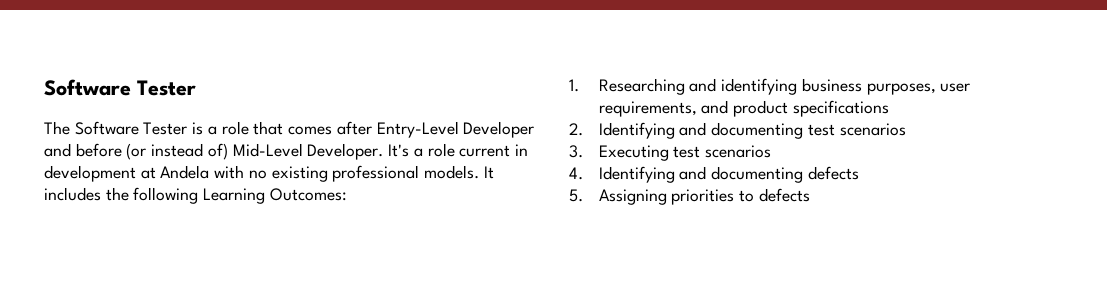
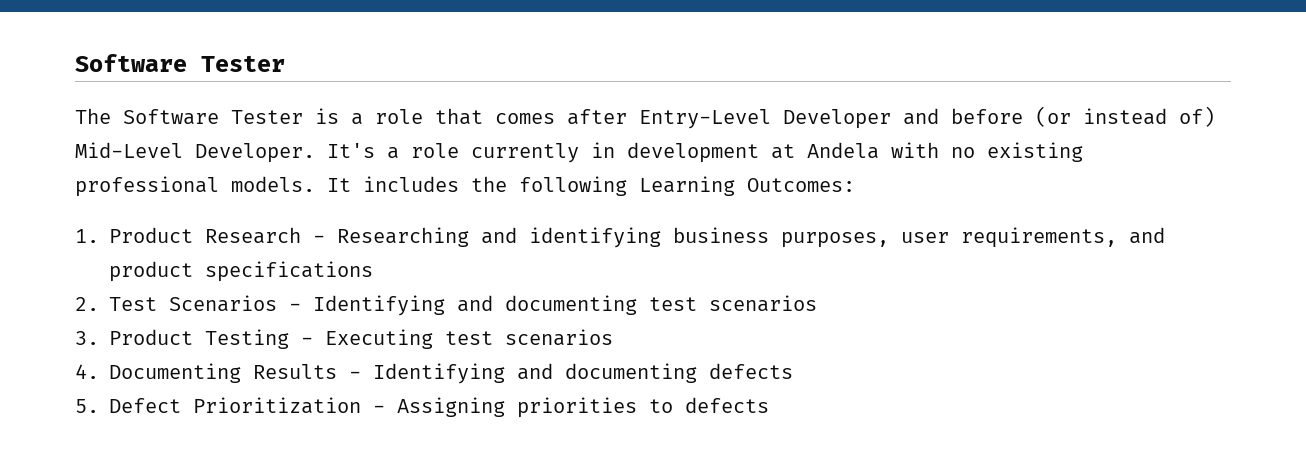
[459,145,511,157] current -> [471,143,579,163] currently
(579, 85) none -> [109,227,325,244] Product Research -
(583, 129) none -> [109,295,301,312] Test Scenarios -
(583, 151) none -> [109,329,313,349] Product Testing -
(583, 173) none -> [109,363,361,383] Documenting Results -
(583, 195) none -> [109,397,385,414] Defect Prioritization -

